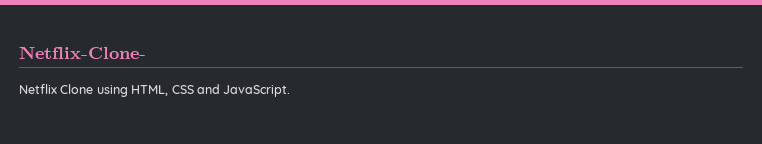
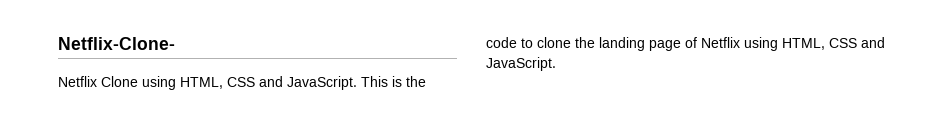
(291, 91) none -> [361,76,426,87] [486,37,885,51] [486,57,556,71] This is the code to clone the landing page of Netflix using HTML, CSS and JavaScript.

